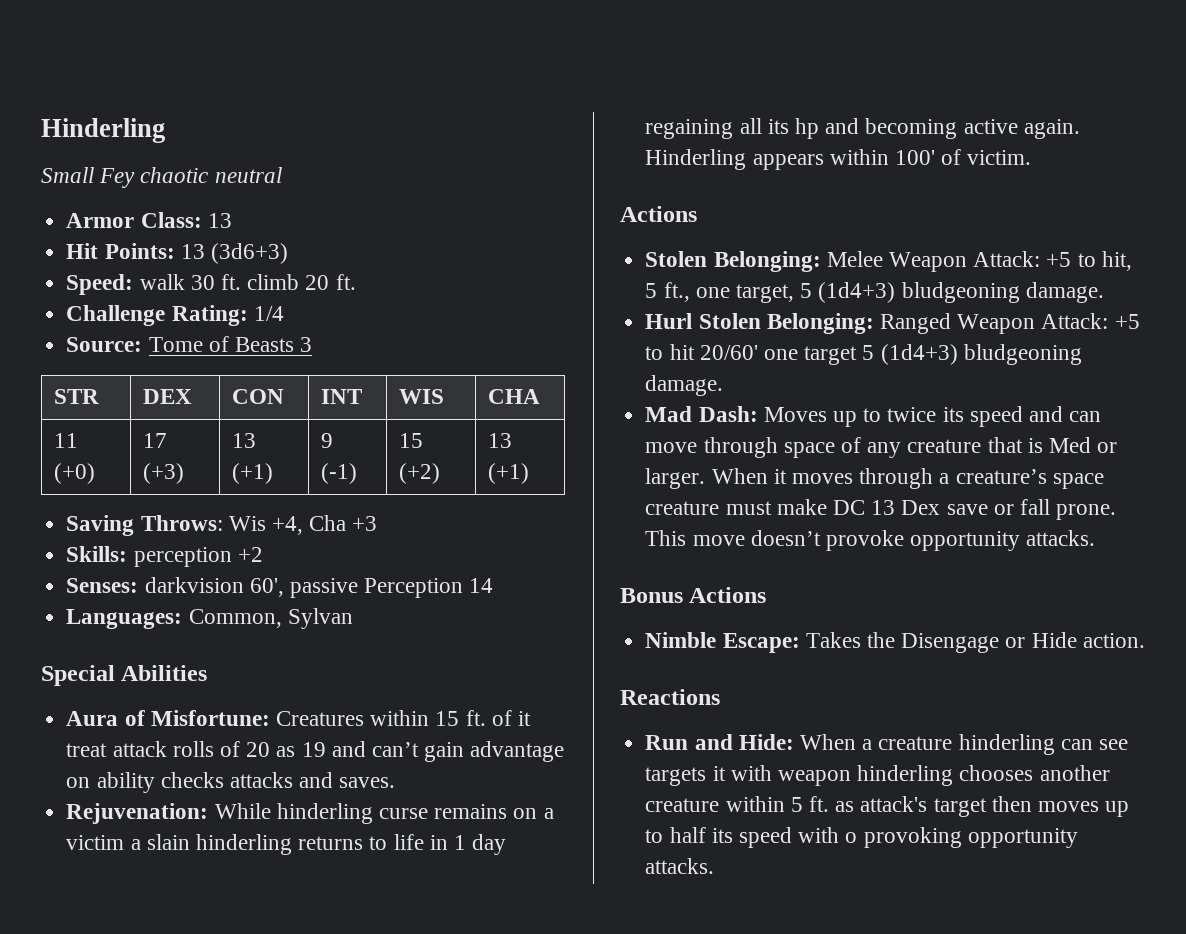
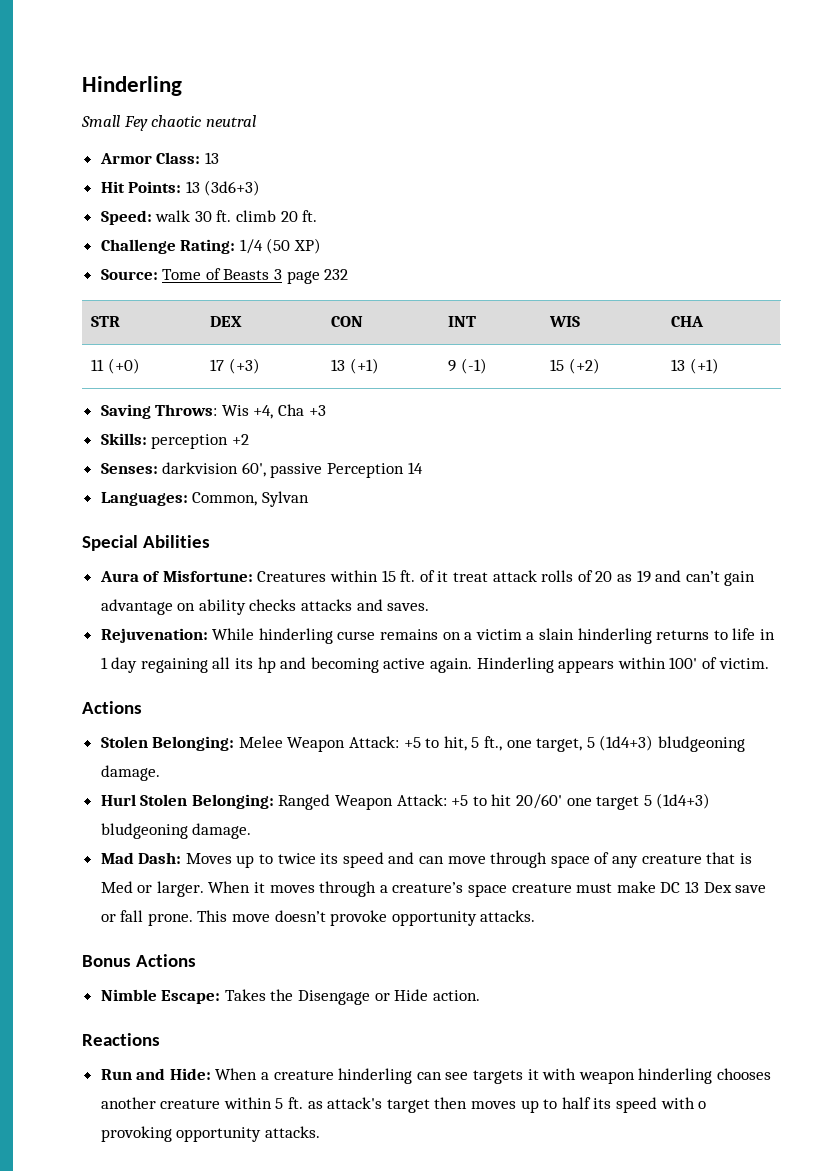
(284, 313) none -> [266,238,322,254] (50 XP)
(313, 344) none -> [286,269,349,284] page 232

